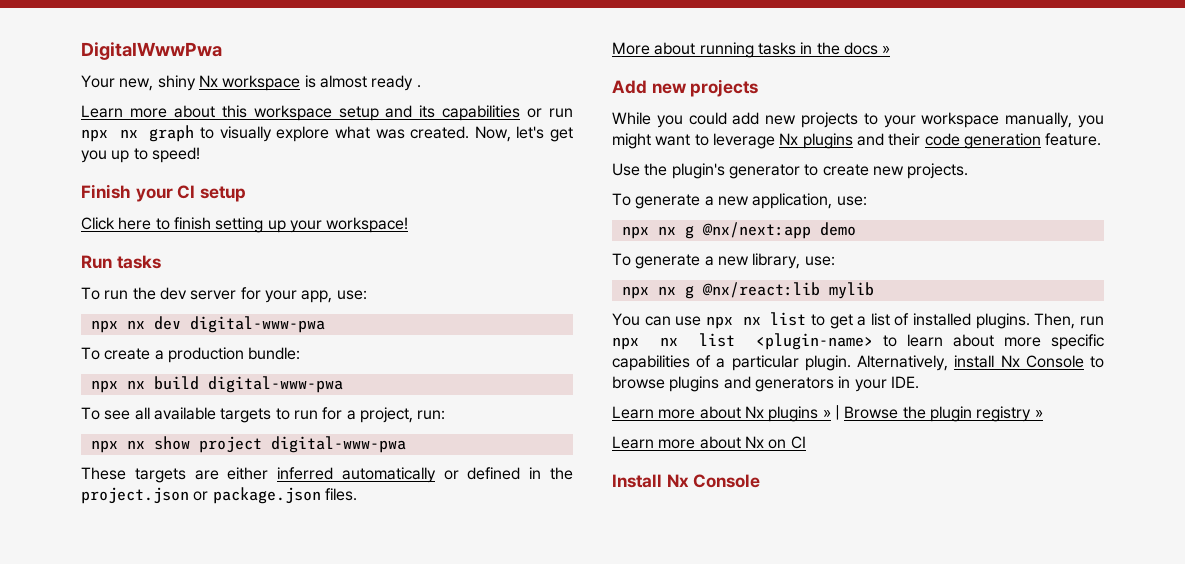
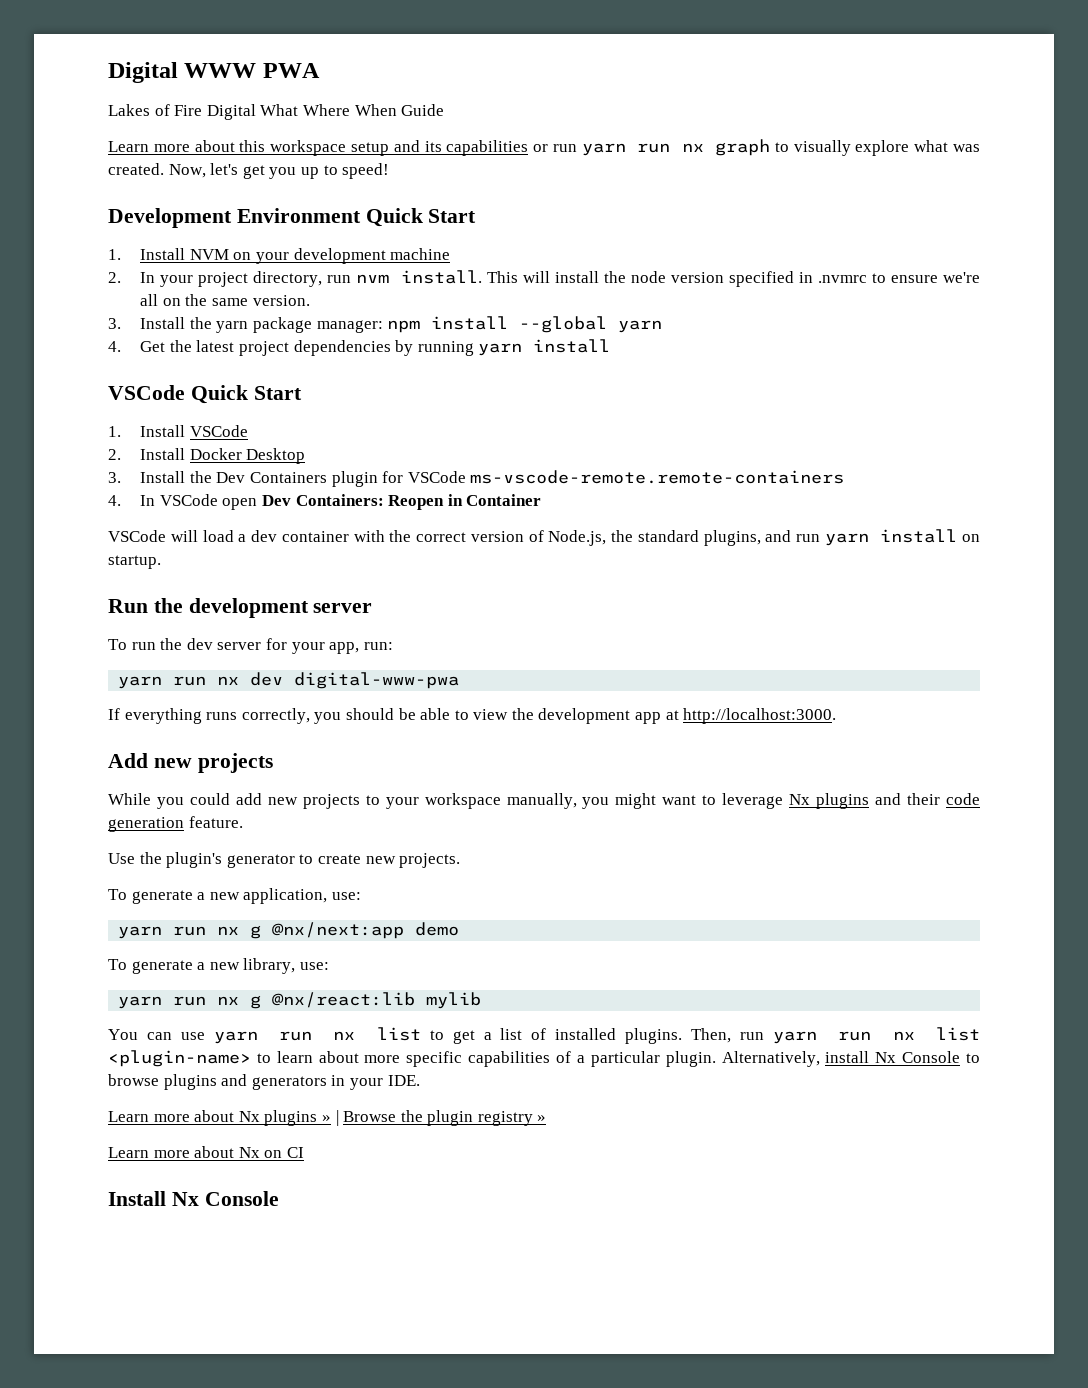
[81,42,222,60] [81,75,421,91] DigitalWwwPwa // Your new, shiny Nx workspace is almost ready . -> [108,62,320,83] [108,104,445,120] Digital WWW PWA // Lakes of Fire Digital What Where When Guide
[81,129,108,142] npx -> [581,143,671,156] yarn run
[81,184,247,202] [81,217,409,233] [81,255,161,269] Finish your CI setup // Click here to finish setting up your workspace! // Run tasks -> [108,208,477,228] [108,248,451,264] [108,270,980,287] [140,294,310,306] [108,316,663,333] [108,339,611,356] [108,385,302,404] [108,425,248,437] [108,448,306,464] [108,470,845,487] [108,494,542,510] [108,529,981,546] [108,555,161,569] [108,598,373,618] Development Environment Quick Start // 1. Install NVM on your development machine // 2. In your project directory, run nvm install. This will install the node version specified in .nvmrc to ensure we're all on the same version. // 3. Install the yarn package manager: npm install --global yarn // 4. Get the latest project dependencies by running yarn install // VSCode Quick Start // 1. Install VSCode // 2. Install Docker Desktop // 3. Install the Dev Containers plugin for VSCode ms-vscode-remote.remote-containers // 4. In VSCode open Dev Containers: Reopen in Container // VSCode will load a dev container with the correct version of Node.js, the standard plugins, and run yarn install on startup. // Run the development server
[336,290,367,300] [90,320,118,333] use: // npx -> [363,642,393,650] [118,676,207,689] run: // yarn run
[81,347,301,363] [90,376,343,393] [81,407,446,423] [90,436,406,453] [81,467,573,483] [81,487,357,504] [612,42,891,58] To create a production bundle: // npx nx build digital-www-pwa // To see all available targets to run for a project, run: // npx nx show project digital-www-pwa // These targets are either inferred automatically or defined in the project.json or package.json files. // More about running tasks in the docs » -> [108,708,837,724] If everything runs correctly, you should be able to view the development app at http://localhost:3000.
[621,226,649,239] npx -> [118,926,207,939] yarn run
[621,286,649,299] npx -> [118,996,207,1009] yarn run
[705,316,733,329] npx -> [213,1031,313,1044] yarn run
[612,337,639,350] npx -> [772,1031,872,1044] yarn run

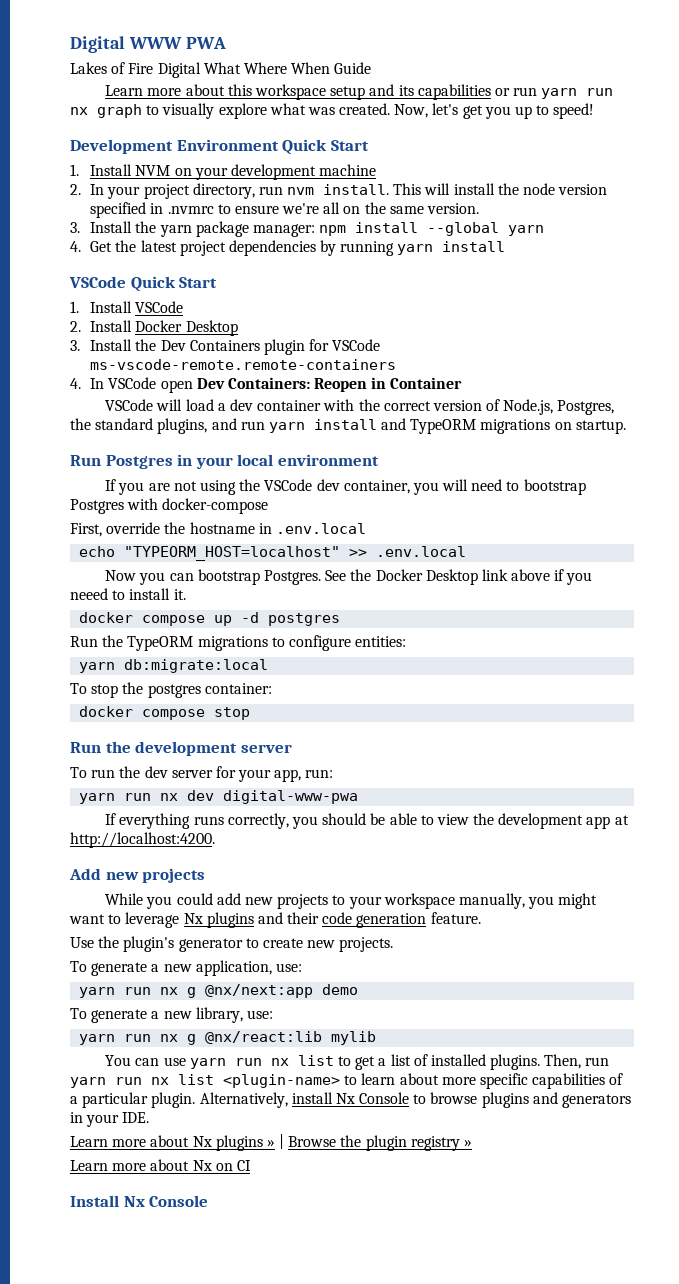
(607, 538) none -> [557,400,615,415] Postgres,
(958, 536) none -> [381,418,551,434] and TypeORM migrations
(161, 562) none -> [70,454,379,469] [105,479,586,495] [70,498,269,514] [70,522,366,537] [79,546,467,561] [105,569,593,585] [70,588,186,600] [79,612,341,626] [70,635,407,651] [79,659,269,673] [70,682,272,698] [79,706,251,720] // Run Postgres in your local environment // If you are not using the VSCode dev container, you will need to bootstrap Postgres with docker-compose // First, override the hostname in .env.local // echo "TYPEORM_HOST=localhost" >> .env.local // Now you can bootstrap Postgres. See the Docker Desktop link above if you neeed to install it. // docker compose up -d postgres // Run the TypeORM migrations to configure entities: // yarn db:migrate:local // To stop the postgres container: // docker compose stop
[683,708,837,724] http://localhost:3000. -> [70,832,215,848] http://localhost:4200.

